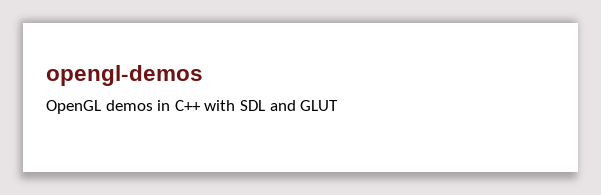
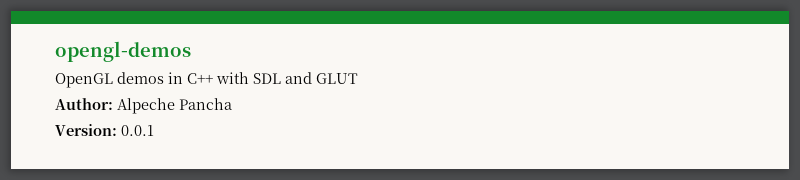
(339, 105) none -> [55,98,232,114] [55,124,154,136] // Author: Alpeche Pancha // Version: 0.0.1

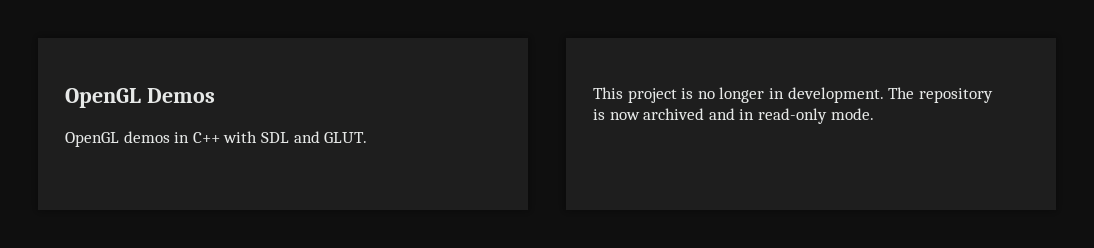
[55,41,191,62] opengl-demos -> [65,88,215,108] OpenGL Demos
[316,73,358,84] [55,98,232,114] [55,124,154,136] GLUT // Author: Alpeche Pancha // Version: 0.0.1 -> [324,132,368,143] [593,87,993,103] [593,108,874,124] GLUT. // This project is no longer in development. The repository is now archived and in read-only mode.

